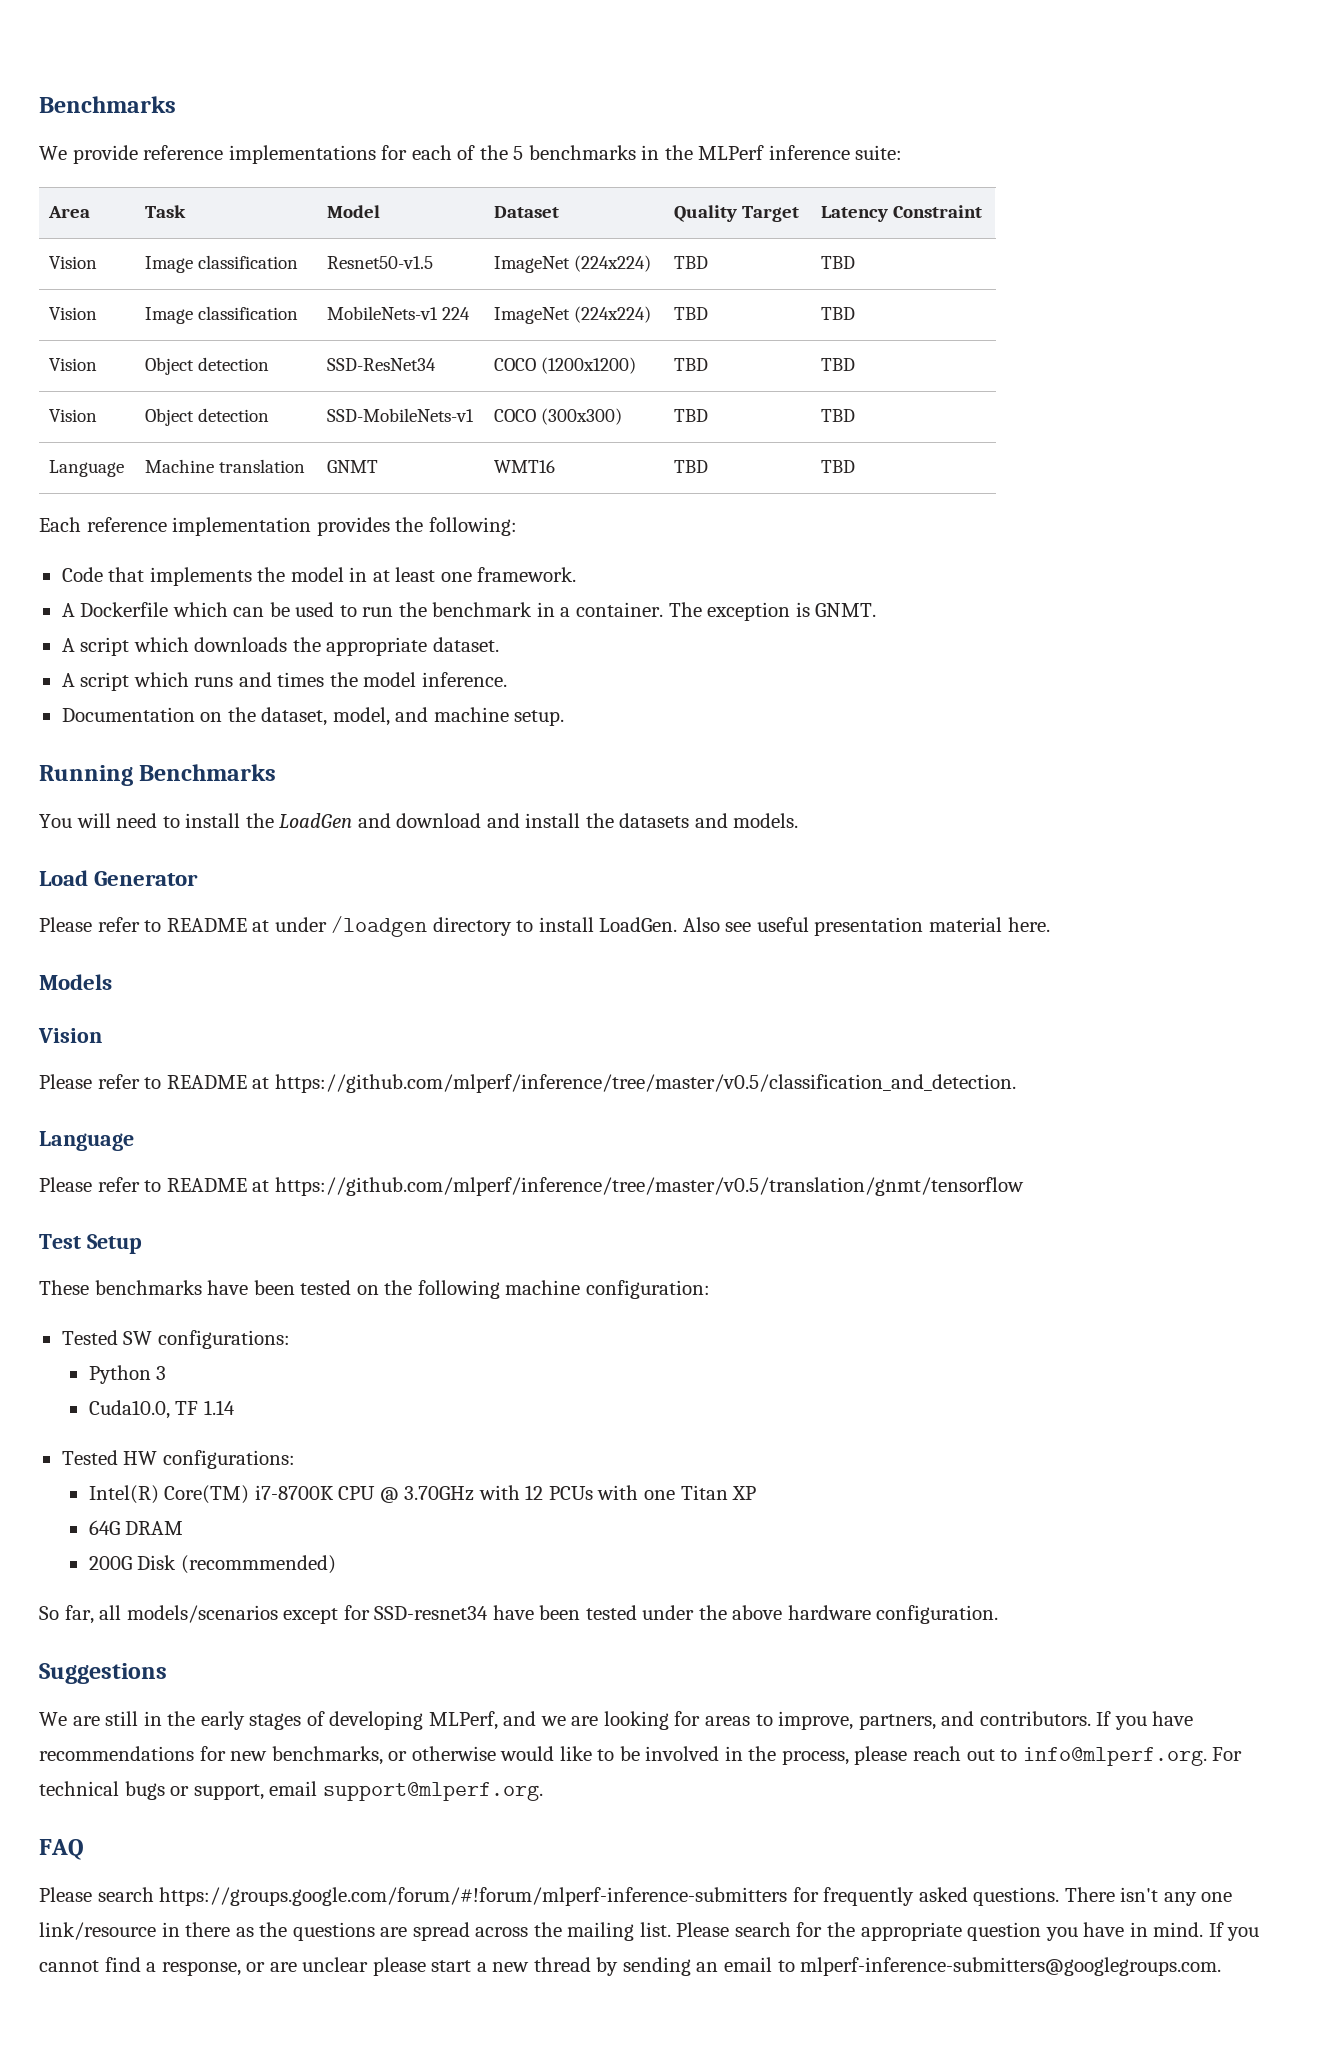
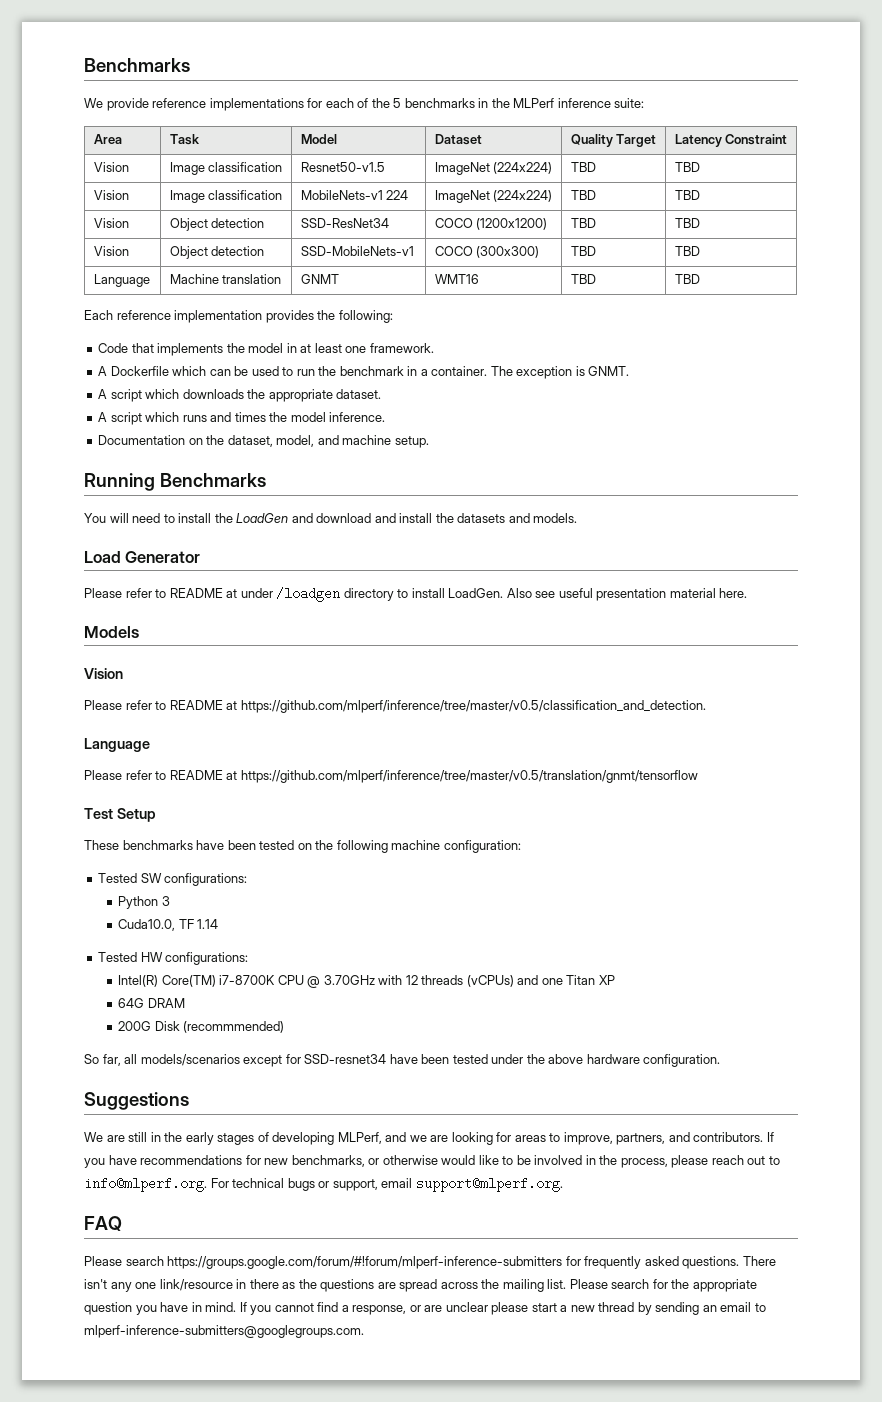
[548,1485,639,1500] PCUs with -> [421,975,539,987] threads (vCPUs) and

